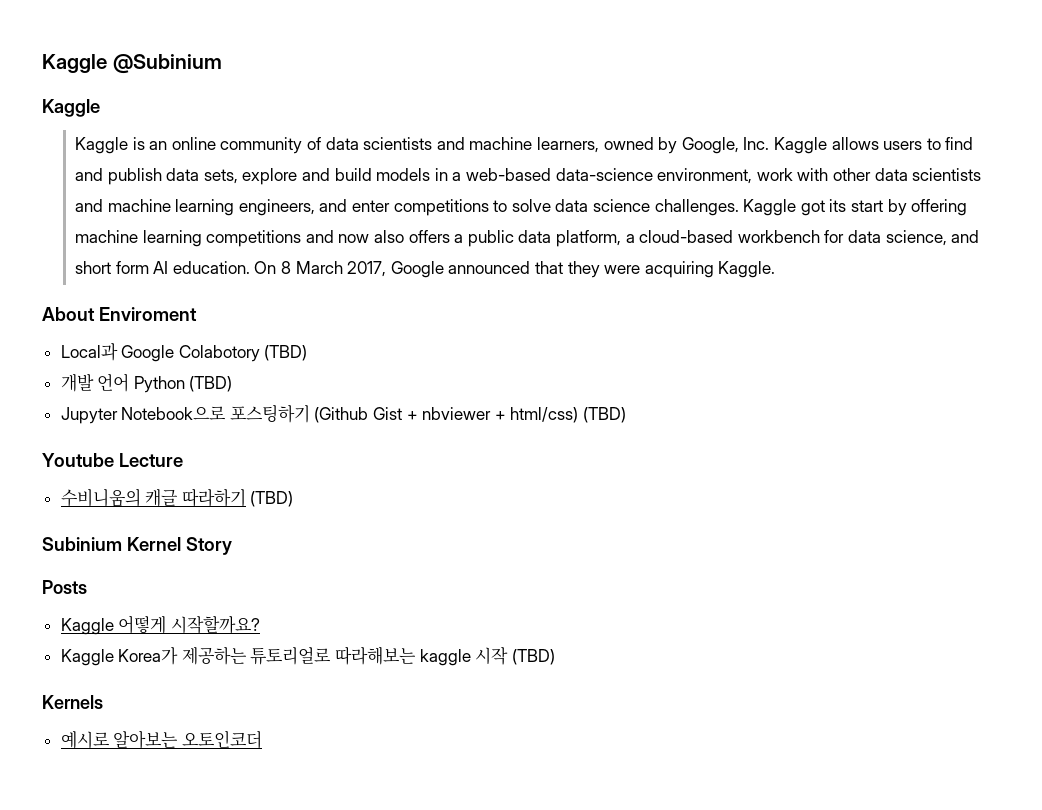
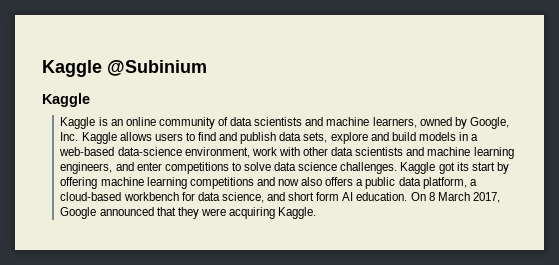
[42,307,197,321] [60,343,308,362] [60,373,233,393] [60,404,627,424] [42,453,183,467] [60,488,294,507] [42,537,232,555] [42,580,87,594] [60,615,260,635] [60,646,555,666] [42,695,103,709] [60,730,262,749] // About Enviroment // Local과 Google Colabotory (TBD) // 개발 언어 Python (TBD) // Jupyter Notebook으로 포스팅하기 (Github Gist + nbviewer + html/css) (TBD) // Youtube Lecture // 수비니움의 캐글 따라하기 (TBD) // Subinium Kernel Story // Posts // Kaggle 어떻게 시작할까요? // Kaggle Korea가 제공하는 튜토리얼로 따라해보는 kaggle 시작 (TBD) // Kernels // 예시로 알아보는 오토인코더 -> (317, 213) none

